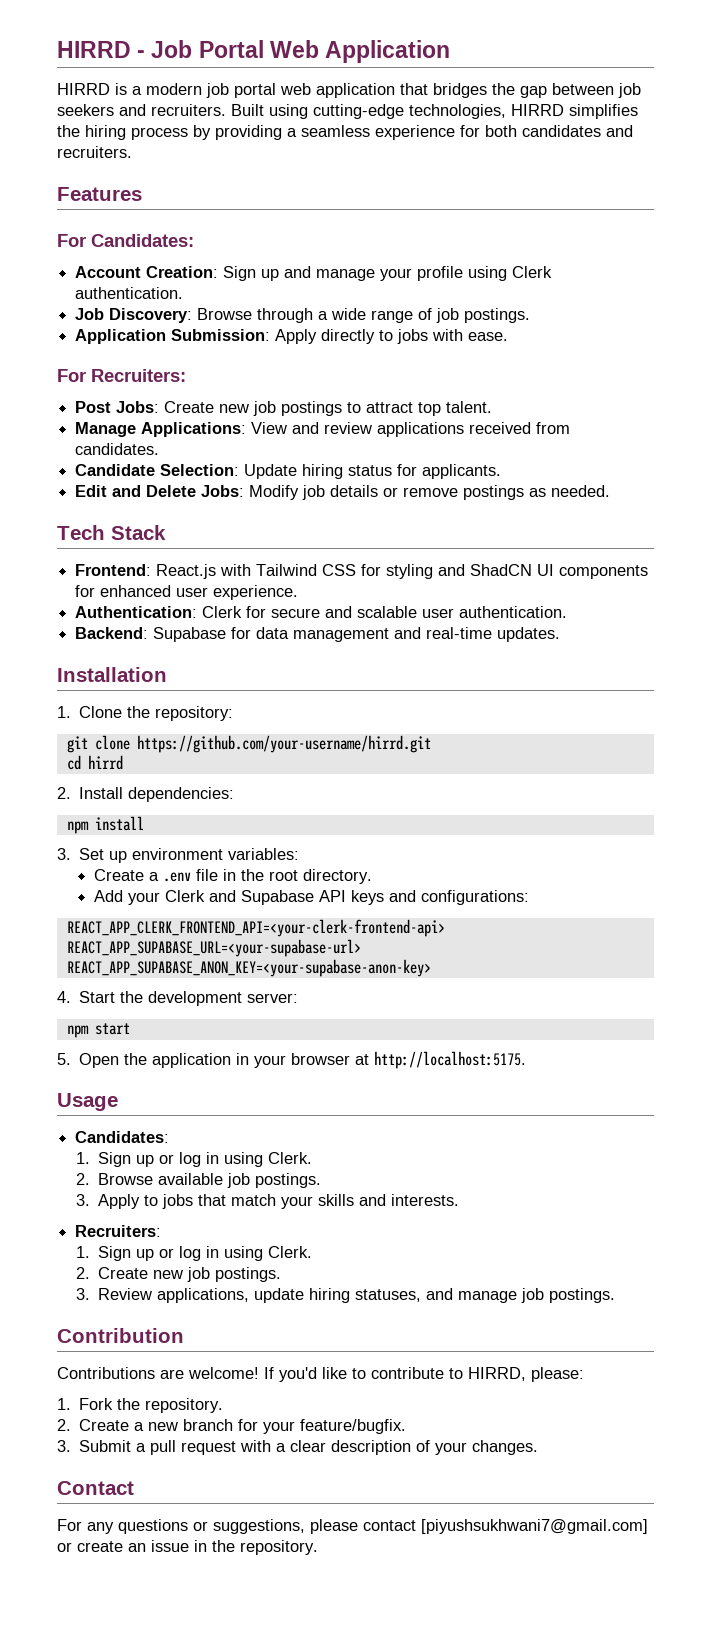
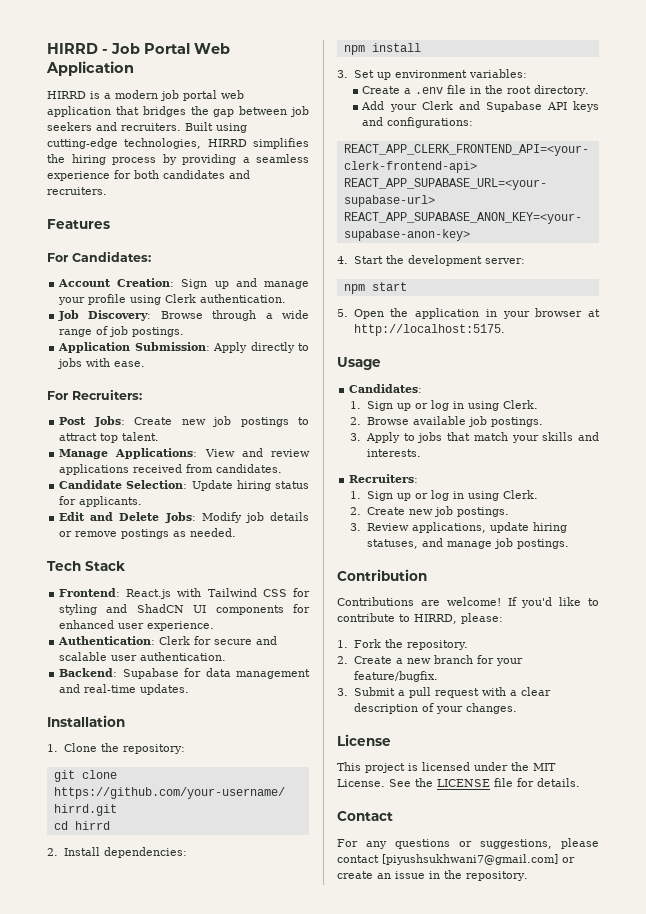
(539, 1447) none -> [337,734,391,746] [337,762,556,773] [337,778,580,787] // License // This project is licensed under the MIT License. See the LICENSE file for details.

